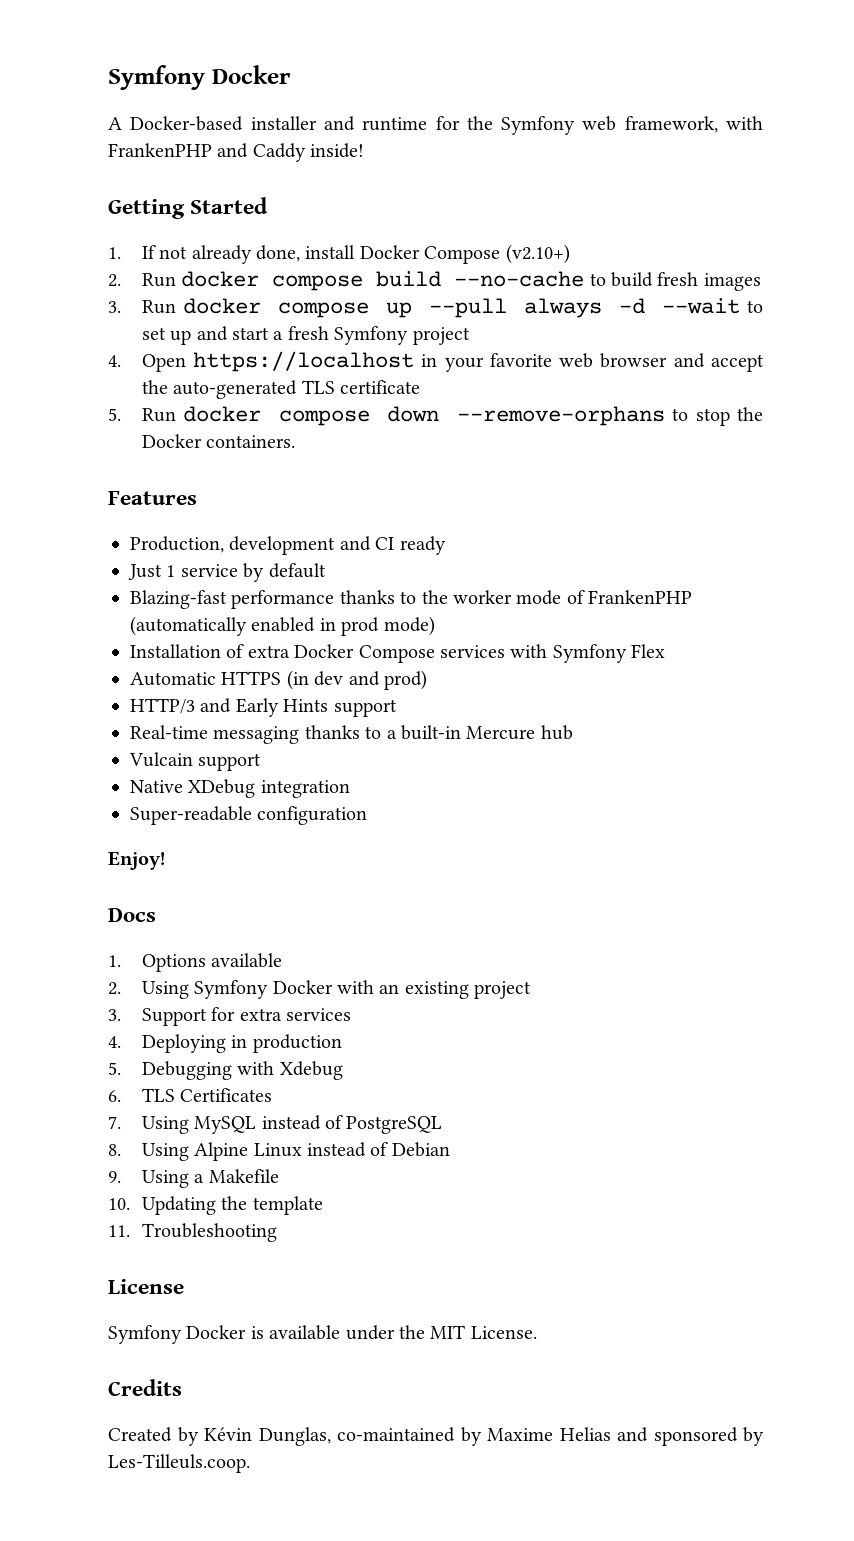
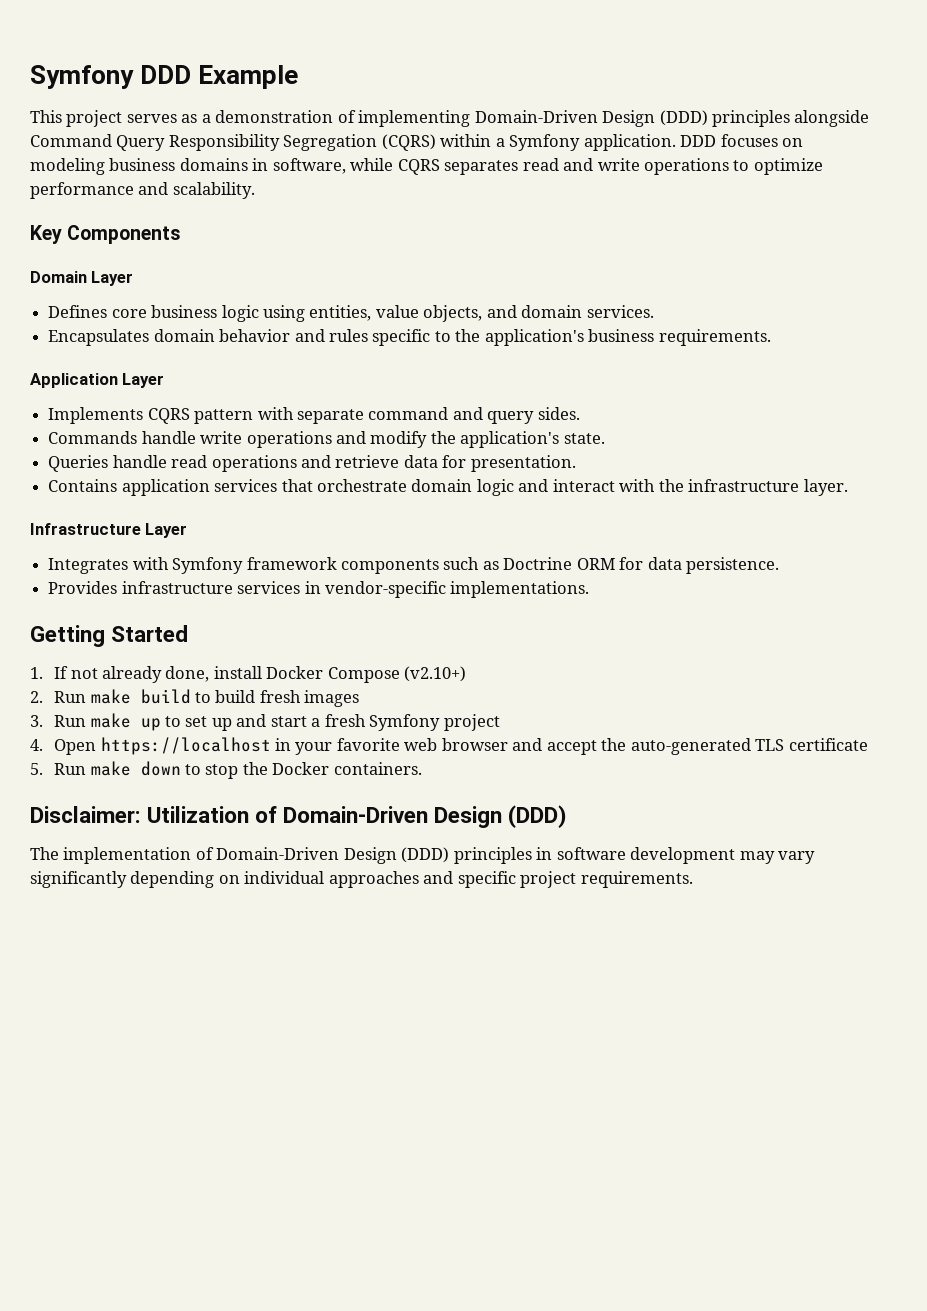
[108,65,291,90] [108,116,763,135] [108,143,365,162] Symfony Docker // A Docker-based installer and runtime for the Symfony web framework, with FrankenPHP and Caddy inside! -> [30,65,299,89] [30,110,870,127] [30,134,804,151] [30,158,823,175] [30,182,255,199] [30,225,182,244] [30,271,134,286] [48,305,654,322] [48,329,771,346] [30,373,165,388] [48,407,580,424] [48,431,605,448] [48,455,576,472] [48,479,848,496] [30,523,188,538] [48,557,780,574] [48,581,590,598] Symfony DDD Example // This project serves as a demonstration of implementing Domain-Driven Design (DDD) principles alongside Command Query Responsibility Segregation (CQRS) within a Symfony application. DDD focuses on modeling business domains in software, while CQRS separates read and write operations to optimize performance and scalability. // Key Components // Domain Layer // Defines core business logic using entities, value objects, and domain services. // Encapsulates domain behavior and rules specific to the application's business requirements. // Application Layer // Implements CQRS pattern with separate command and query sides. // Commands handle write operations and modify the application's state. // Queries handle read operations and retrieve data for presentation. // Contains application services that orchestrate domain logic and interact with the infrastructure layer. // Infrastructure Layer // Integrates with Symfony framework components such as Doctrine ORM for data persistence. // Provides infrastructure services in vendor-specific implementations.
[181,271,585,291] docker compose build --no-cache -> [90,689,191,704] make build
[182,298,740,318] docker compose up --pull always -d --wait -> [90,713,161,731] make up
[183,406,666,426] docker compose down --remove-orphans -> [90,761,181,776] make down
[108,491,197,505] [130,536,446,555] [128,563,326,582] [130,590,693,609] [130,616,435,636] [130,644,666,663] [130,670,427,690] [130,698,397,717] [130,725,573,744] [129,752,262,771] [130,779,350,798] [130,806,368,825] [108,851,165,870] [108,908,156,922] [108,953,283,972] [108,980,532,999] [108,1007,351,1026] [108,1034,342,1053] [108,1061,343,1080] [108,1088,273,1102] [108,1115,443,1134] [108,1142,450,1161] [108,1169,279,1188] [108,1196,323,1215] [108,1223,277,1242] [108,1279,184,1294] [108,1325,537,1344] [108,1379,182,1396] [108,1427,764,1446] [108,1454,250,1473] Features // Production, development and CI ready // Just 1 service by default // Blazing-fast performance thanks to the worker mode of FrankenPHP (automatically enabled in prod mode) // Installation of extra Docker Compose services with Symfony Flex // Automatic HTTPS (in dev and prod) // HTTP/3 and Early Hints support // Real-time messaging thanks to a built-in Mercure hub // Vulcain support // Native XDebug integration // Super-readable configuration // Enjoy! // Docs // 1. Options available // 2. Using Symfony Docker with an existing project // 3. Support for extra services // 4. Deploying in production // 5. Debugging with Xdebug // 6. TLS Certificates // 7. Using MySQL instead of PostgreSQL // 8. Using Alpine Linux instead of Debian // 9. Using a Makefile // 10. Updating the template // 11. Troubleshooting // License // Symfony Docker is available under the MIT License. // Credits // Created by Kévin Dunglas, co-maintained by Maxime Helias and sponsored by Les-Tilleuls.coop. -> [30,805,567,828] [30,847,816,864] [30,871,693,888] Disclaimer: Utilization of Domain-Driven Design (DDD) // The implementation of Domain-Driven Design (DDD) principles in software development may vary significantly depending on individual approaches and specific project requirements.

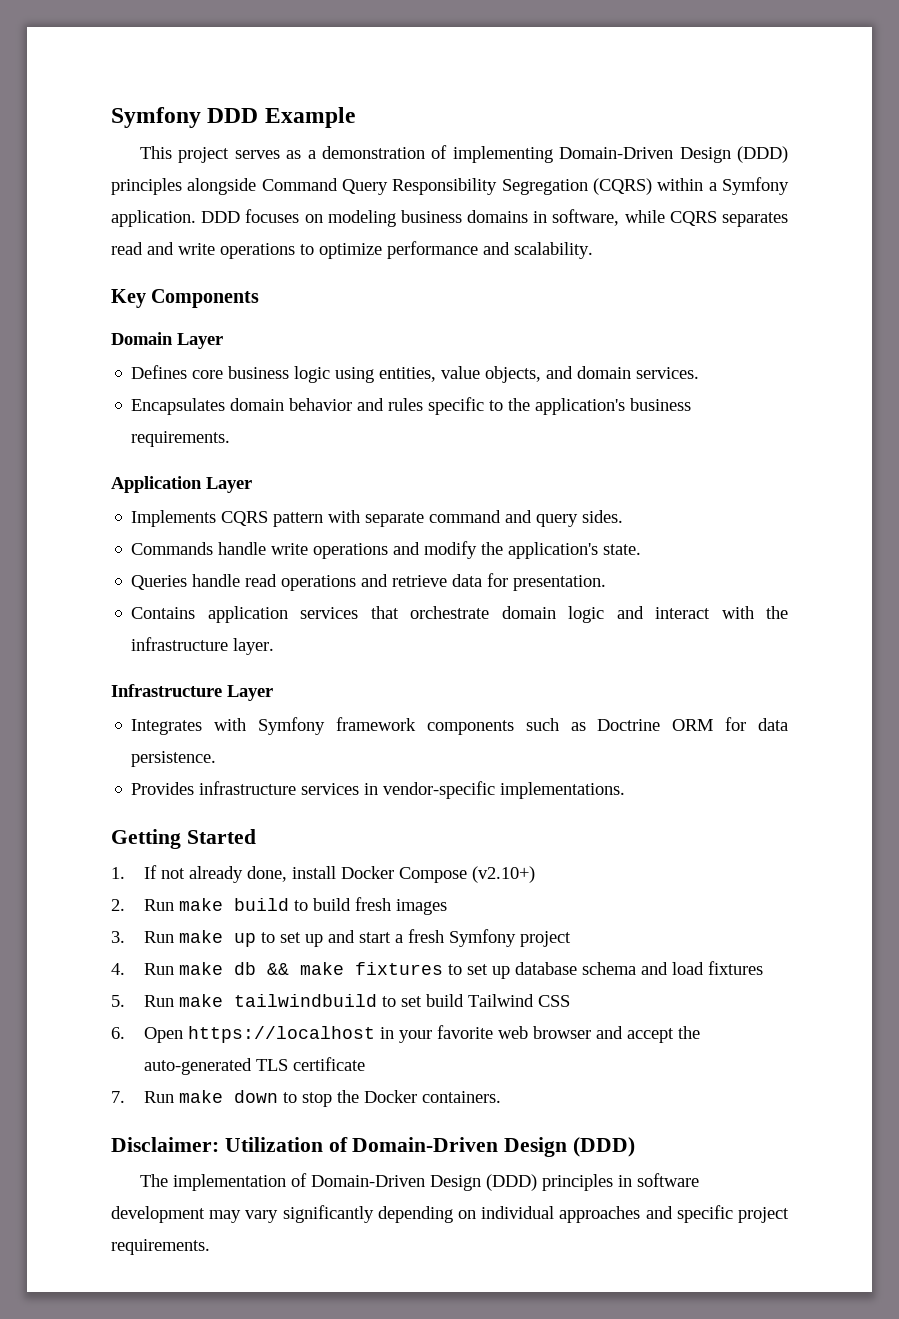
(43, 745) none -> [143,961,763,979] [111,994,570,1007] [111,1027,125,1039] Run make db && make fixtures to set up database schema and load fixtures // 5. Run make tailwindbuild to set build Tailwind CSS // 6.
[30,763,43,775] 5. -> [111,1091,125,1103] 7.

